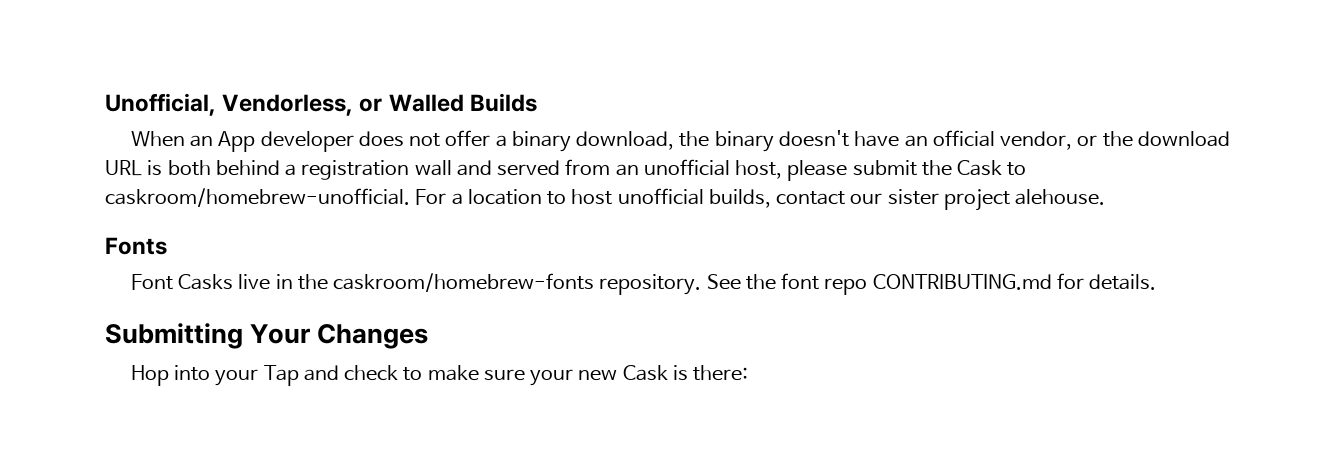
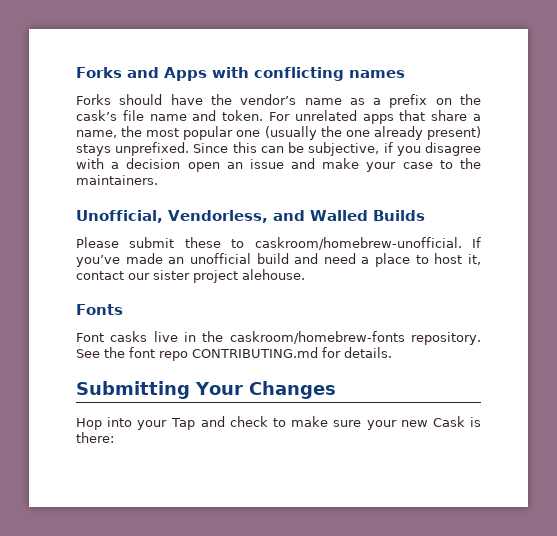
(105, 104) none -> [76,67,405,81] [76,94,482,108] [76,110,482,124] [76,126,481,140] [76,142,482,156] [76,158,482,172] [76,175,158,185] Forks and Apps with conflicting names // Forks should have the vendor’s name as a prefix on the cask’s file name and token. For unrelated apps that share a name, the most popular one (usually the one already present) stays unprefixed. Since this can be subjective, if you disagree with a decision open an issue and make your case to the maintainers. //
[359,98,383,112] or -> [273,210,305,221] and
[130,130,1230,152] [105,159,1027,181] [105,188,771,208] When an App developer does not offer a binary download, the binary doesn't have an official vendor, or the download URL is both behind a registration wall and served from an unofficial host, please submit the Cask to caskroom/homebrew-unofficial. For a location to host unofficial builds, -> [76,237,481,250] [76,253,481,267] Please submit these to caskroom/homebrew-unofficial. If you’ve made an unofficial build and need a place to host it,
[178,274,234,290] Casks -> [110,331,148,342] casks

